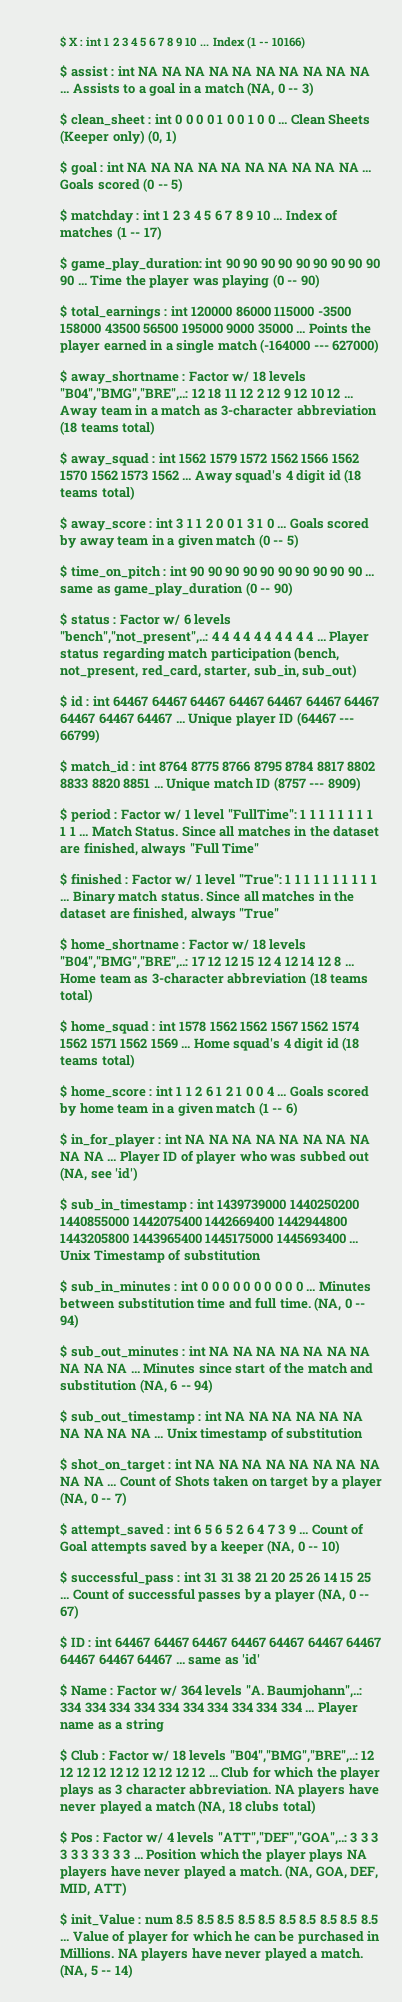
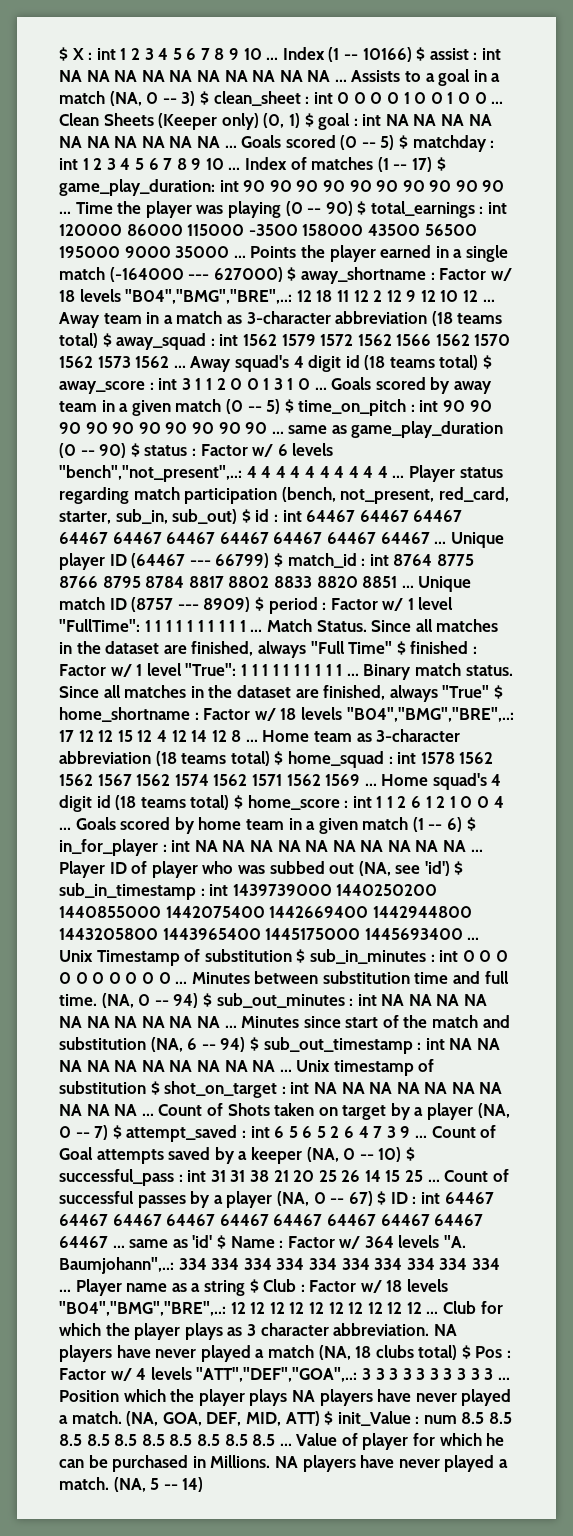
(305, 42) // -> (412, 54) none
(314, 89) // -> (196, 98) none
(177, 137) // -> (300, 120) none
(184, 185) // -> (395, 142) none
(162, 233) // -> (433, 164) none
(320, 281) // -> (353, 208) none
(380, 346) // -> (283, 274) none
(156, 428) // -> (98, 340) none
(135, 493) // -> (479, 362) none
(299, 541) // -> (281, 406) none
(293, 589) // -> (127, 450) none
(358, 671) // -> (238, 516) none
(100, 736) // -> (270, 560) none
(361, 784) // -> (251, 604) none
(260, 848) // -> (393, 647) none
(280, 913) // -> (490, 691) none
(93, 996) // -> (270, 758) none
(135, 1061) // -> (230, 802) none
(298, 1109) // -> (463, 824) none
(139, 1174) // -> (450, 868) none
(261, 1255) // -> (292, 955) none
(79, 1321) // -> (199, 1000) none
(214, 1386) // -> (246, 1044) none
(364, 1433) // -> (146, 1087) none
(127, 1499) // -> (109, 1132) none
(340, 1547) // -> (402, 1154) none
(79, 1612) // -> (373, 1198) none
(261, 1659) // -> (213, 1241) none
(164, 1725) // -> (245, 1288) none
(316, 1807) // -> (458, 1352) none
(127, 1889) // -> (320, 1418) none

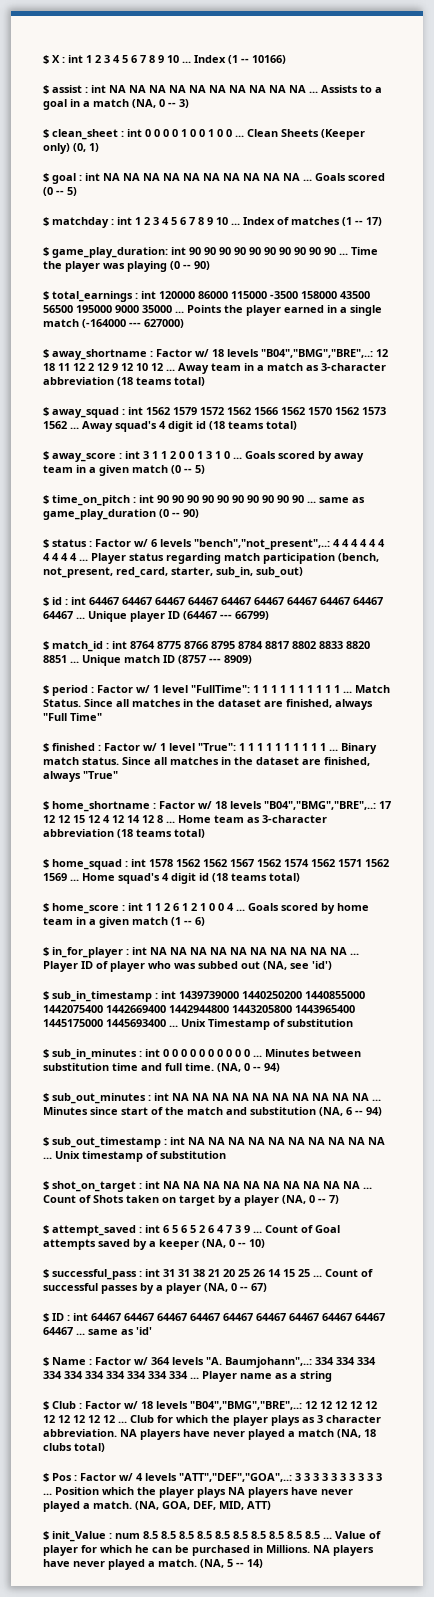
(412, 54) none -> (286, 59) //
(196, 98) none -> (189, 103) //
(300, 120) none -> (99, 147) //
(395, 142) none -> (77, 191) //
(433, 164) none -> (382, 221) //
(353, 208) none -> (210, 265) //
(283, 274) none -> (184, 323) //
(98, 340) none -> (205, 381) //
(479, 362) none -> (297, 425) //
(281, 406) none -> (205, 469) //
(127, 450) none -> (199, 513) //
(238, 516) none -> (303, 572) //
(270, 560) none -> (269, 615) //
(251, 604) none -> (252, 659) //
(393, 647) none -> (102, 717) //
(490, 691) none -> (118, 775) //
(270, 758) none -> (205, 833) //
(230, 802) none -> (300, 877) //
(463, 824) none -> (205, 921) //
(450, 868) none -> (332, 965) //
(292, 955) none -> (353, 1023) //
(199, 1000) none -> (280, 1067) //
(246, 1044) none -> (382, 1111) //
(146, 1087) none -> (226, 1155) //
(109, 1132) none -> (339, 1199) //
(402, 1154) none -> (265, 1243) //
(373, 1198) none -> (267, 1287) //
(213, 1241) none -> (152, 1331) //
(245, 1288) none -> (332, 1376) //
(458, 1352) none -> (105, 1447) //
(320, 1418) none -> (271, 1505) //

